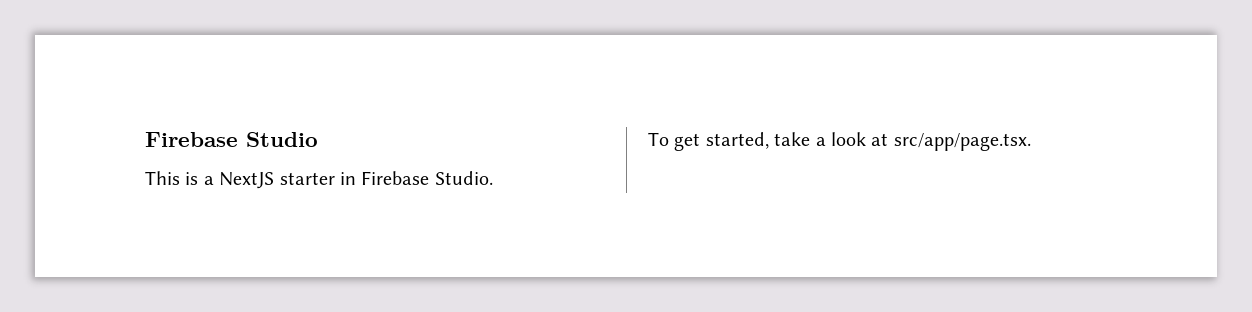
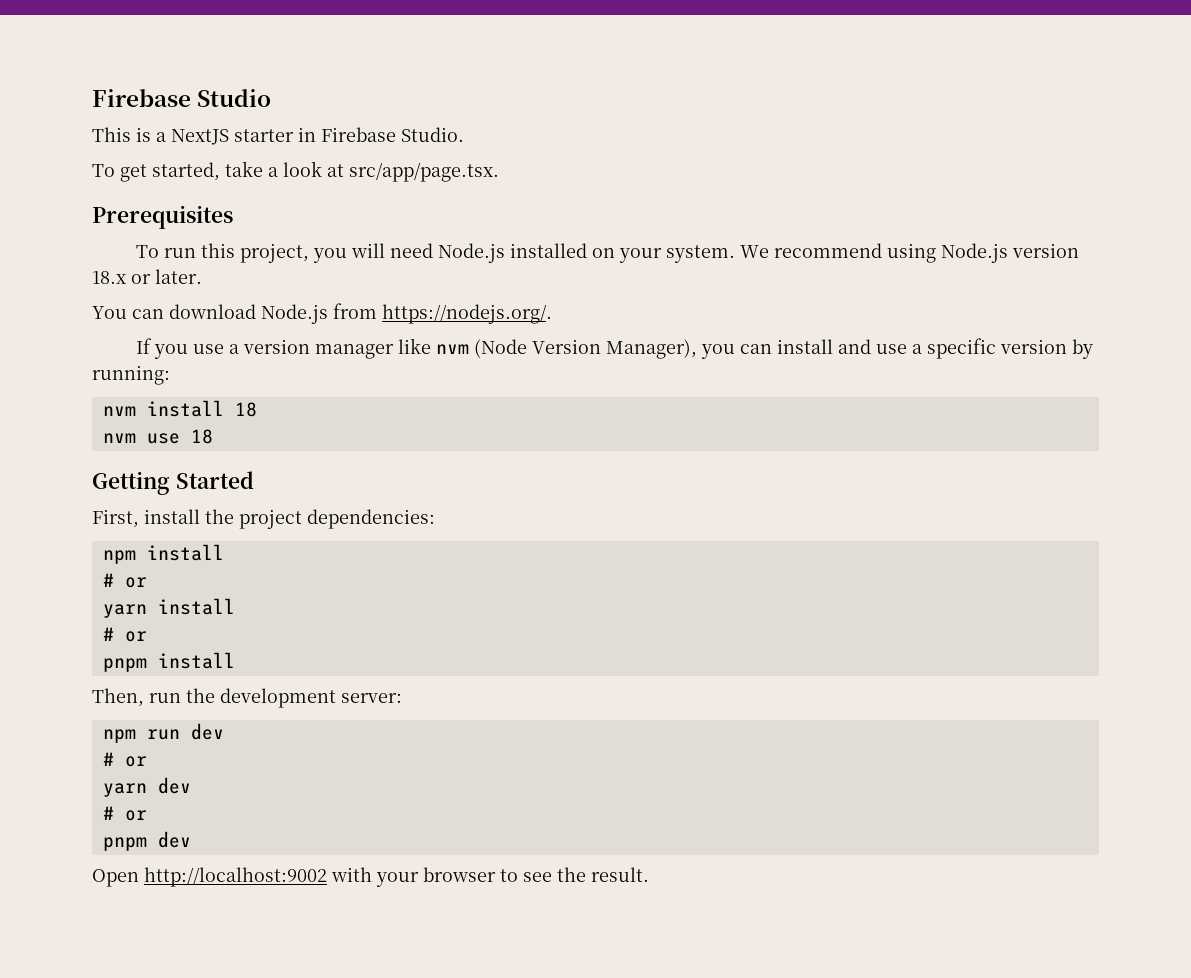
(1031, 142) none -> [92,205,233,229] [136,243,1080,263] [92,269,202,284] [92,303,552,324] [136,338,1094,359] [92,365,170,385] [102,400,257,417] [102,429,213,444] [92,471,254,495] [92,509,435,529] [102,544,224,564] [102,573,147,588] [102,598,235,618] [102,627,147,642] [102,652,235,672] [92,688,402,708] [102,723,224,743] [102,752,147,767] [102,777,191,797] [102,806,147,821] [102,831,191,851] [92,867,649,887] // Prerequisites // To run this project, you will need Node.js installed on your system. We recommend using Node.js version 18.x or later. // You can download Node.js from https://nodejs.org/. // If you use a version manager like nvm (Node Version Manager), you can install and use a specific version by running: // nvm install 18 // nvm use 18 // Getting Started // First, install the project dependencies: // npm install // # or // yarn install // # or // pnpm install // Then, run the development server: // npm run dev // # or // yarn dev // # or // pnpm dev // Open http://localhost:9002 with your browser to see the result.

